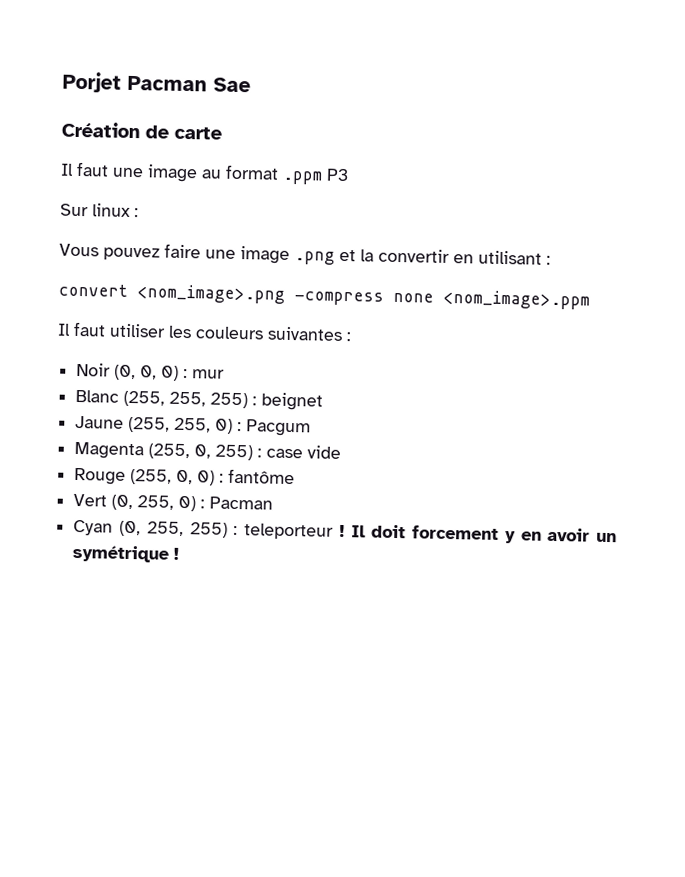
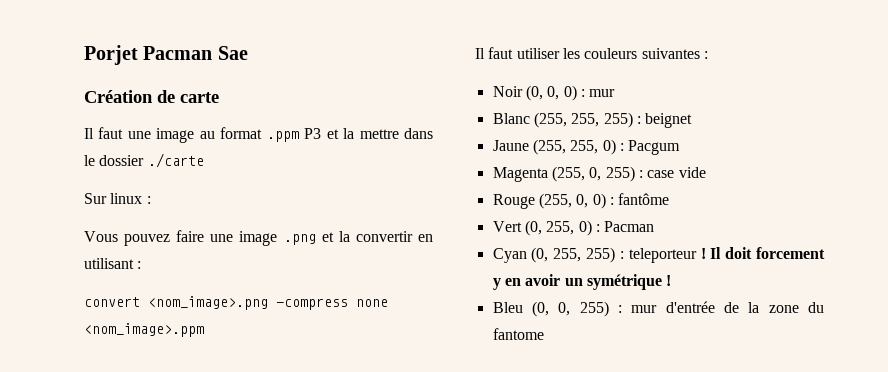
(349, 175) none -> [326,128,433,139] [84,153,204,168] et la mettre dans le dossier ./carte
(180, 553) none -> [492,301,824,317] [492,328,544,340] // Bleu (0, 0, 255) : mur d'entrée de la zone du fantome

